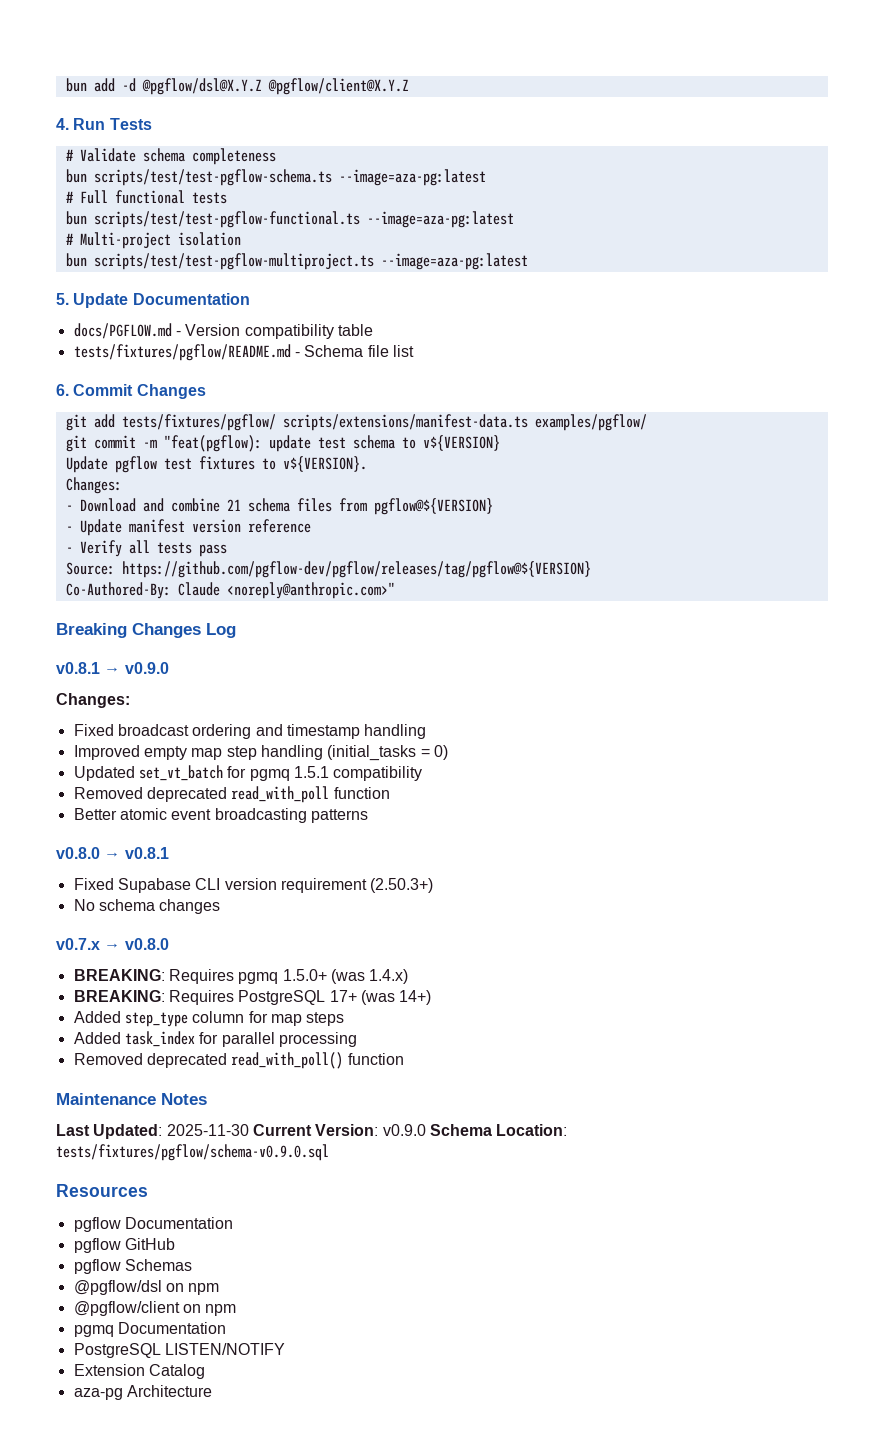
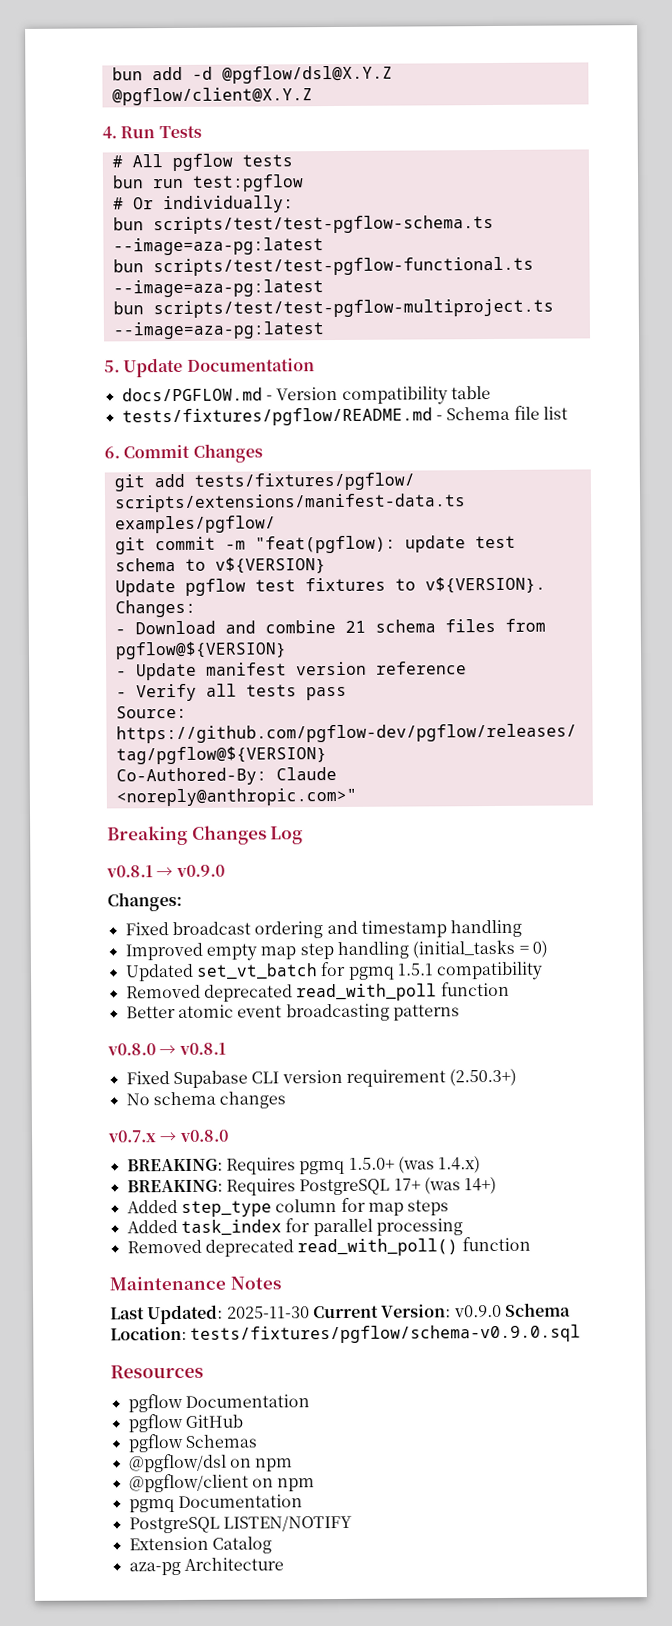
[79,148,276,165] Validate schema completeness -> [131,153,293,172] [111,174,304,192] [112,195,294,214] All pgflow tests // bun run test:pgflow // # Or individually:
[65,190,227,204] // # Full functional tests -> (324, 246) none
[65,232,241,249] // # Multi-project isolation -> (324, 288) none

